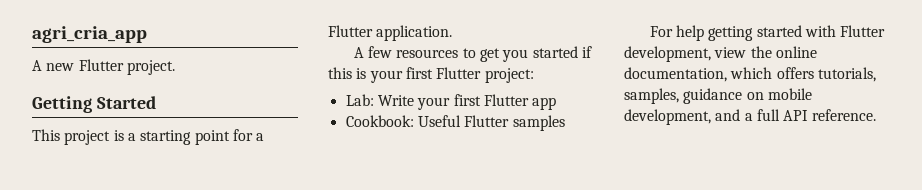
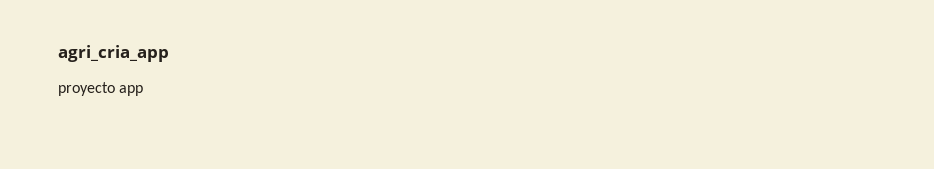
[32,59,175,75] [32,96,156,113] [32,129,265,145] [328,25,453,41] [353,46,592,62] [328,67,534,83] [345,94,557,110] [345,115,565,131] [649,25,886,41] [624,46,817,62] [624,67,876,82] [624,88,812,104] [624,109,876,125] A new Flutter project. // Getting Started // This project is a starting point for a Flutter application. // A few resources to get you started if this is your first Flutter project: // Lab: Write your first Flutter app // Cookbook: Useful Flutter samples // For help getting started with Flutter development, view the online documentation, which offers tutorials, samples, guidance on mobile development, and a full API reference. -> [58,82,144,96] proyecto app

